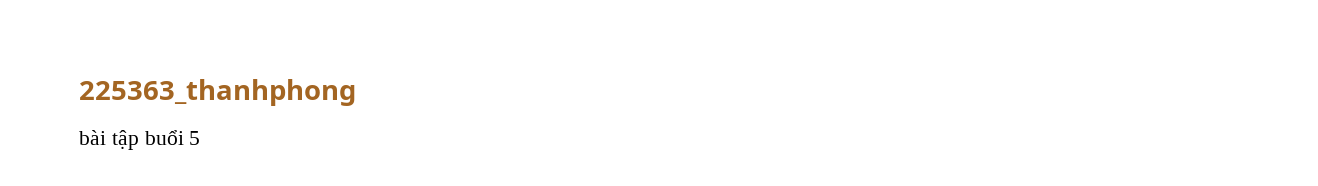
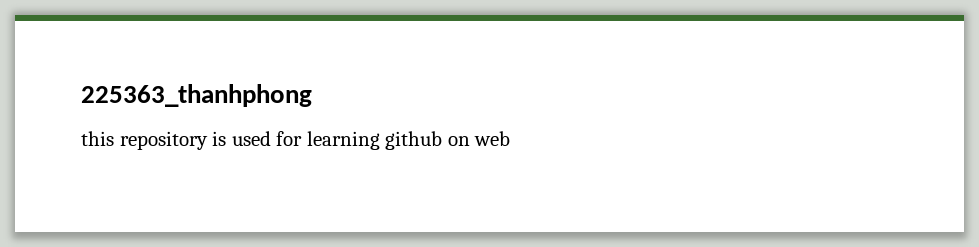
[79,130,201,150] bài tập buổi 5 -> [81,131,511,150] this repository is used for learning github on web

